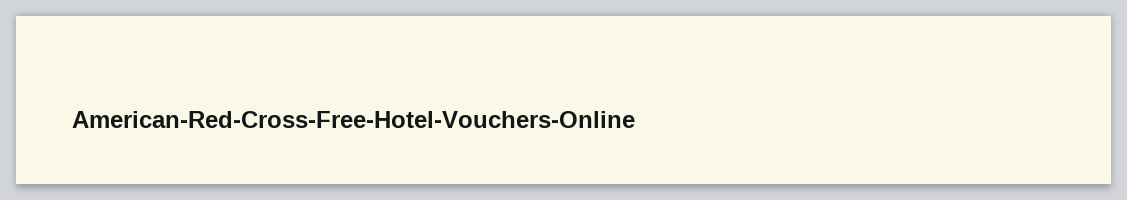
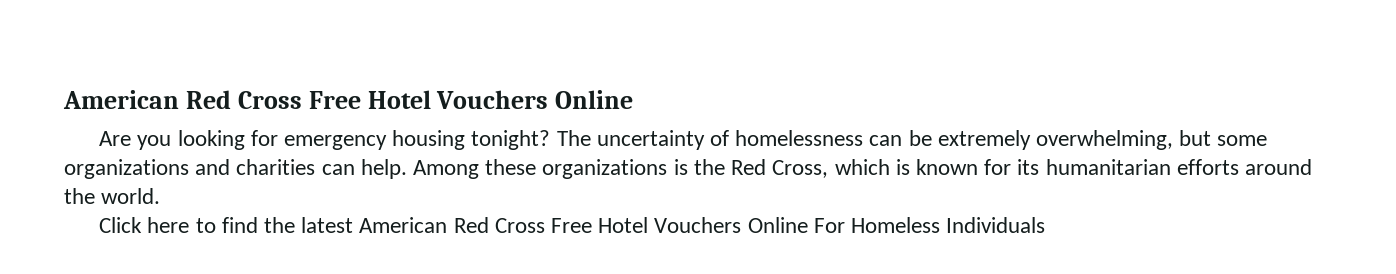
[72,111,635,128] American-Red-Cross-Free-Hotel-Vouchers-Online -> [63,90,634,109] [99,130,1268,150] [64,159,1312,179] [64,188,161,204] [99,217,1046,233] American Red Cross Free Hotel Vouchers Online // Are you looking for emergency housing tonight? The uncertainty of homelessness can be extremely overwhelming, but some organizations and charities can help. Among these organizations is the Red Cross, which is known for its humanitarian efforts around the world. // Click here to find the latest American Red Cross Free Hotel Vouchers Online For Homeless Individuals

